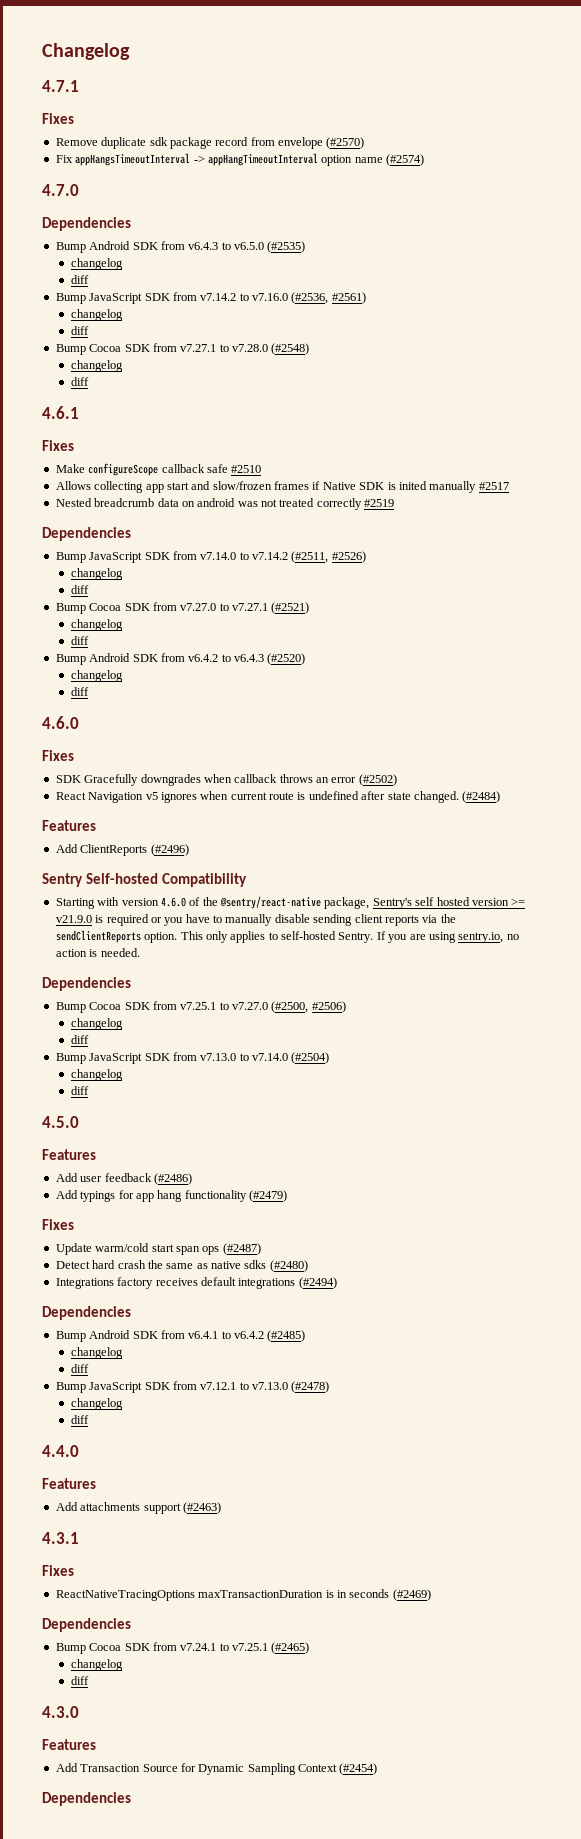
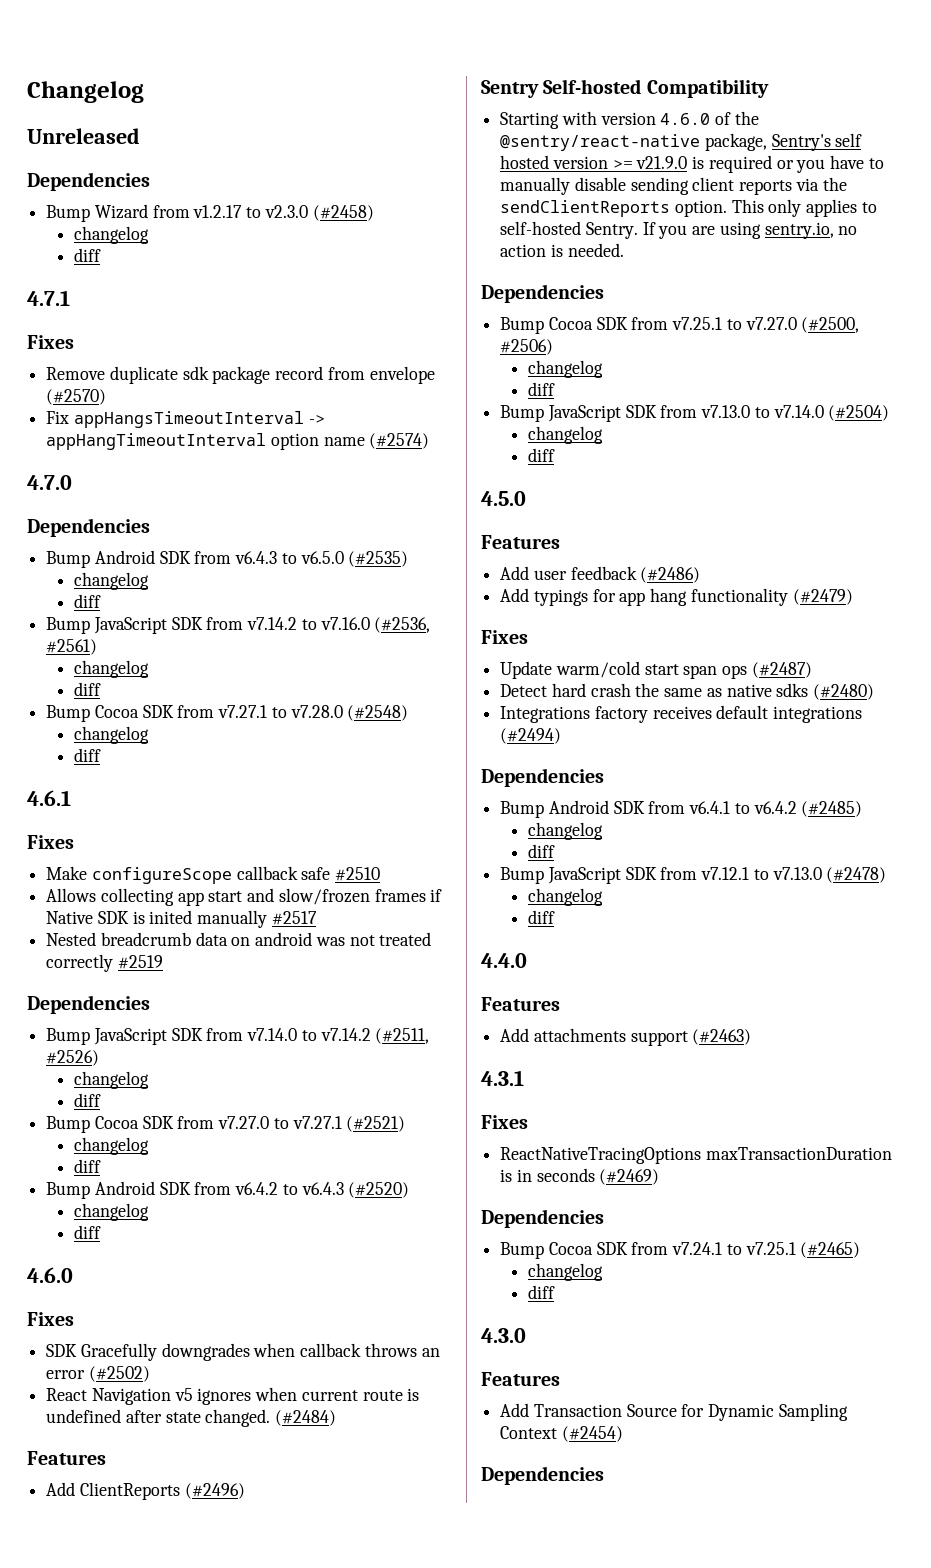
(130, 51) none -> [27,128,140,144] [27,172,150,191] [46,204,374,222] [73,226,149,244] [73,248,101,262] // Unreleased // Dependencies // Bump Wizard from v1.2.17 to v2.3.0 (#2458) // changelog // diff

